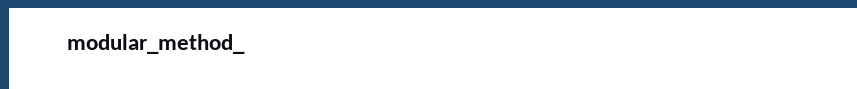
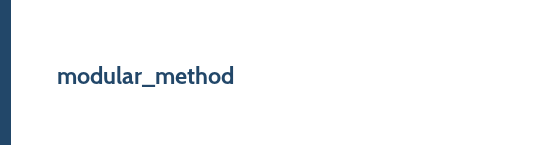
[67,34,245,54] modular_method_ -> [57,66,234,87] modular_method

